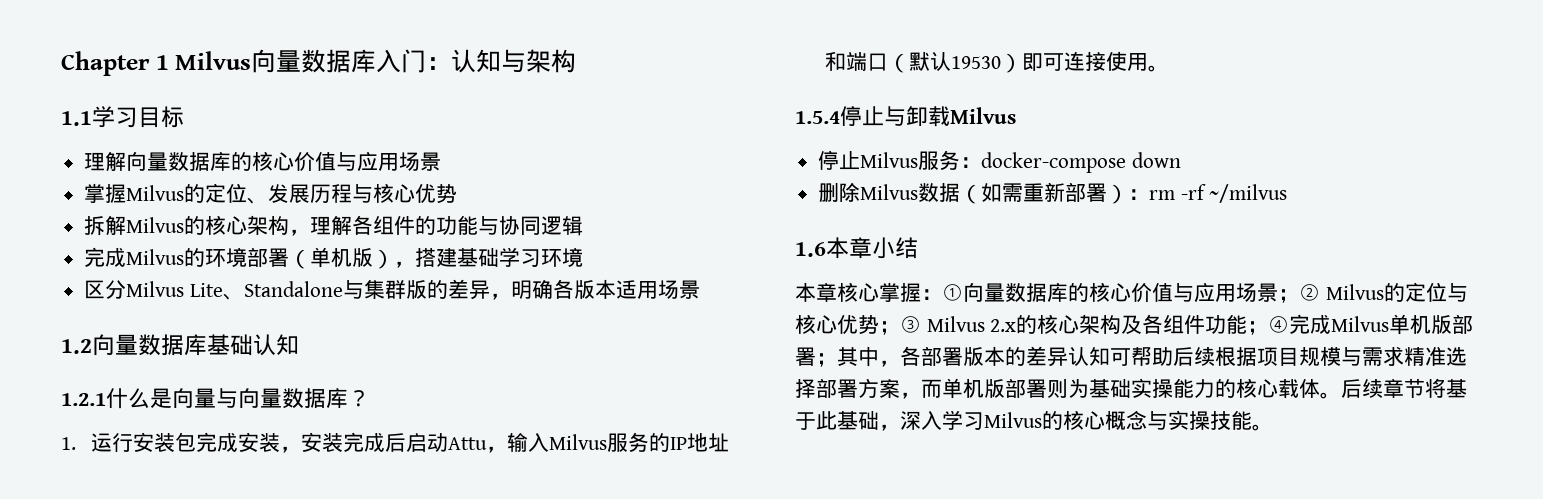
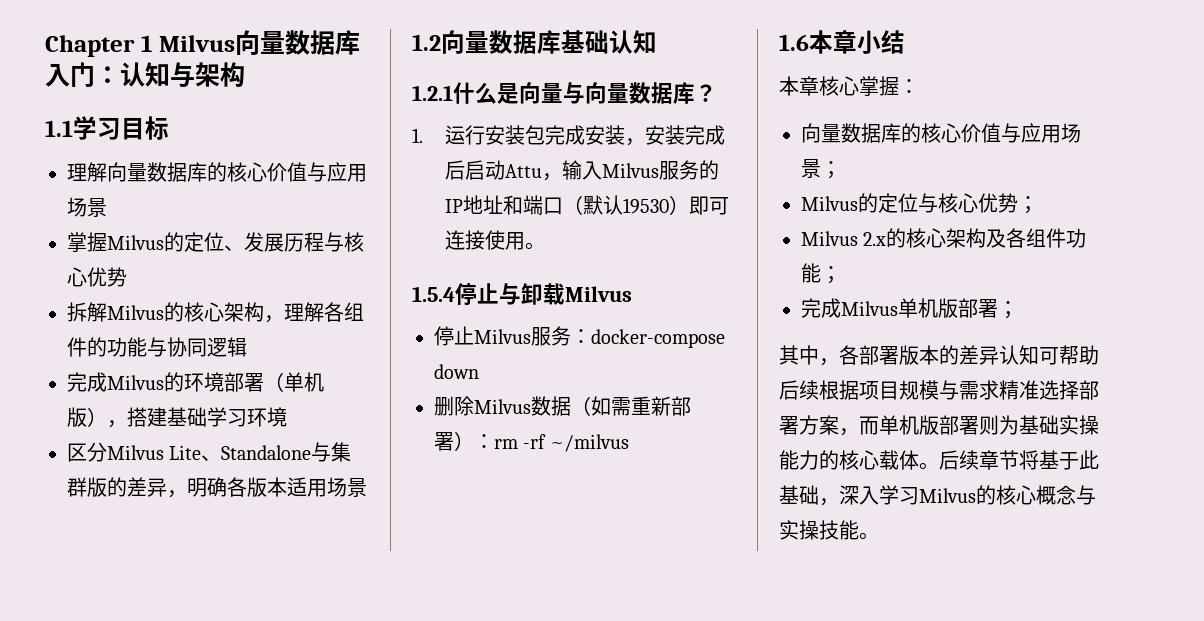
[942,284,963,301] ① -> (919, 86) //
[1299,284,1320,301] ② -> (841, 170) //
[900,316,921,333] ③ -> (1038, 205) //
[1268,316,1290,333] ④ -> (841, 275) //
(837, 360) none -> (1018, 310) //

